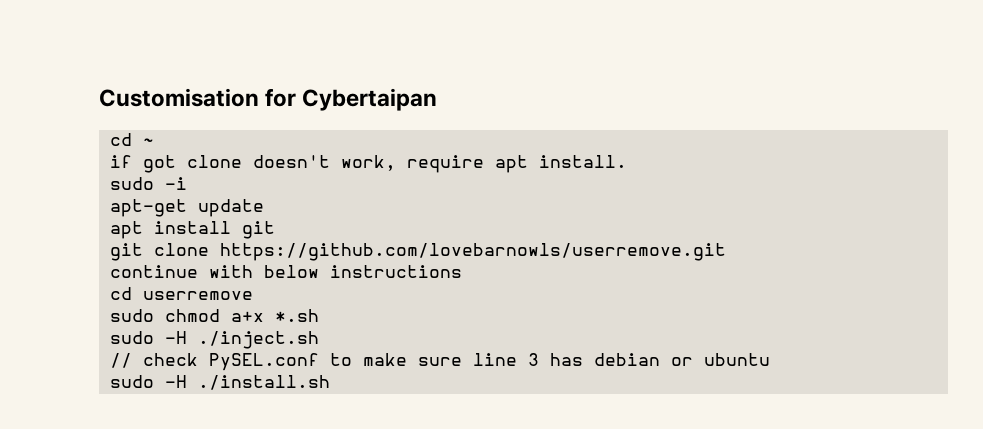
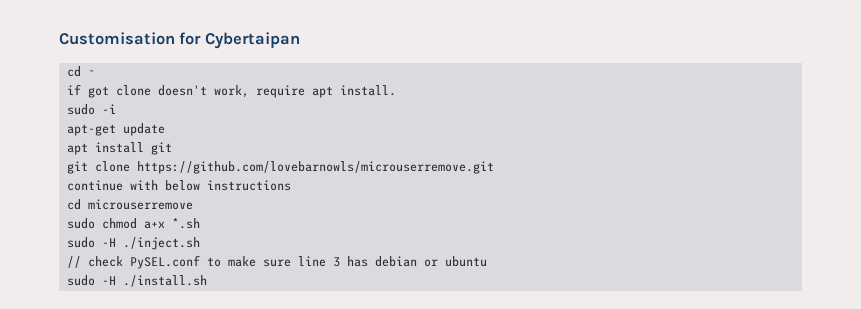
[220,243,727,261] https://github.com/lovebarnowls/userremove.git -> [136,161,494,174] https://github.com/lovebarnowls/microuserremove.git
[143,291,254,300] userremove -> [87,199,193,210] microuserremove

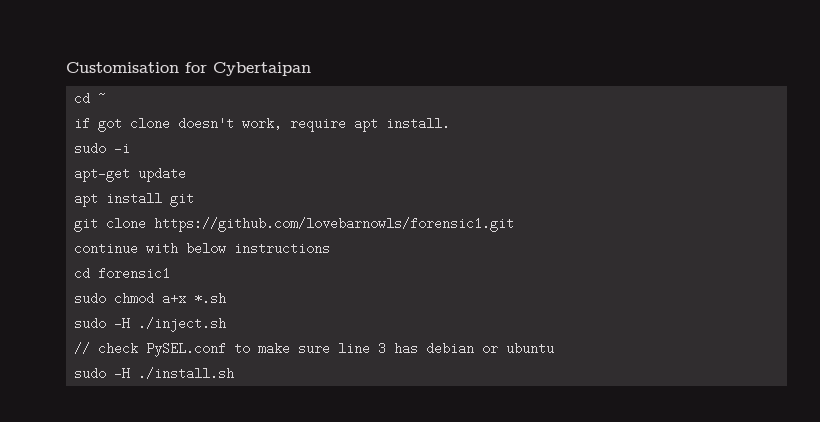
[136,161,494,174] https://github.com/lovebarnowls/microuserremove.git -> [154,217,515,232] https://github.com/lovebarnowls/forensic1.git
[87,199,193,210] microuserremove -> [98,267,171,280] forensic1

